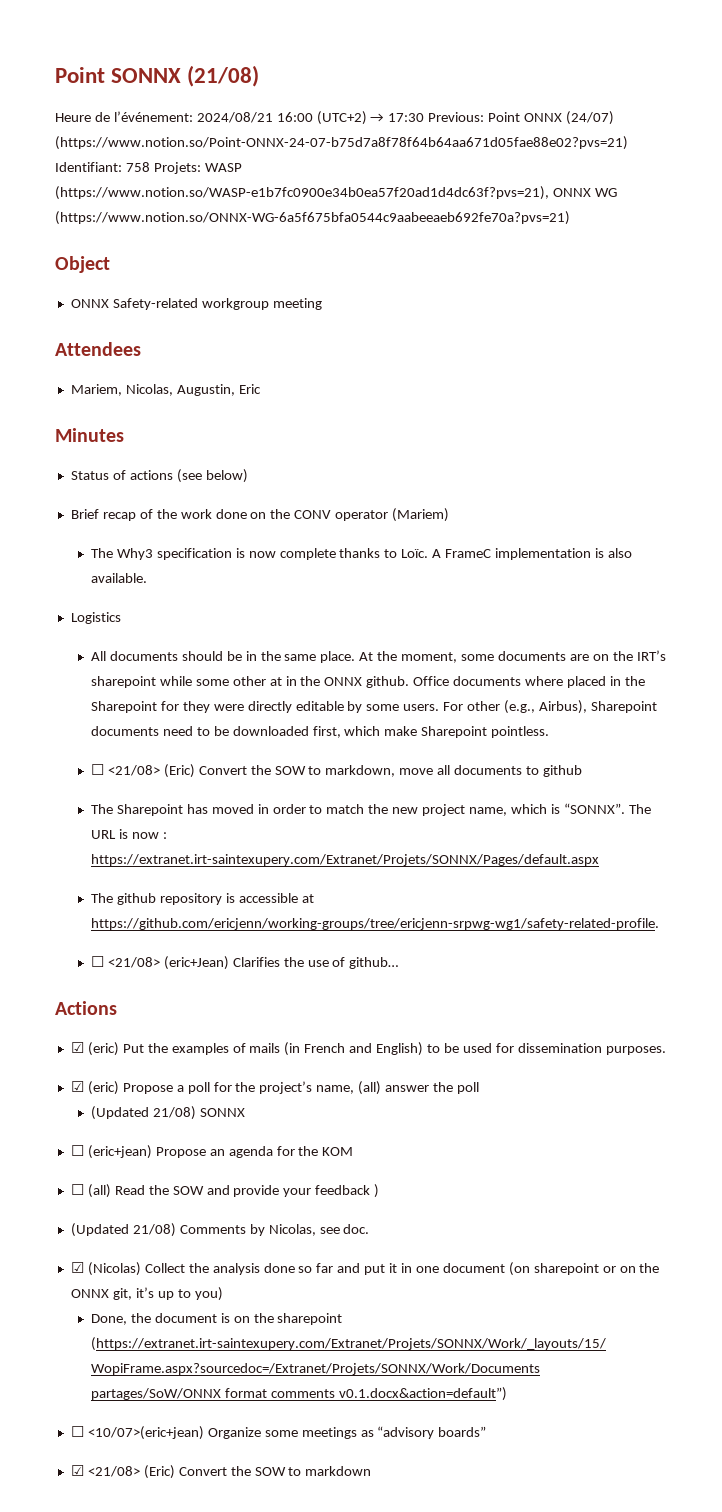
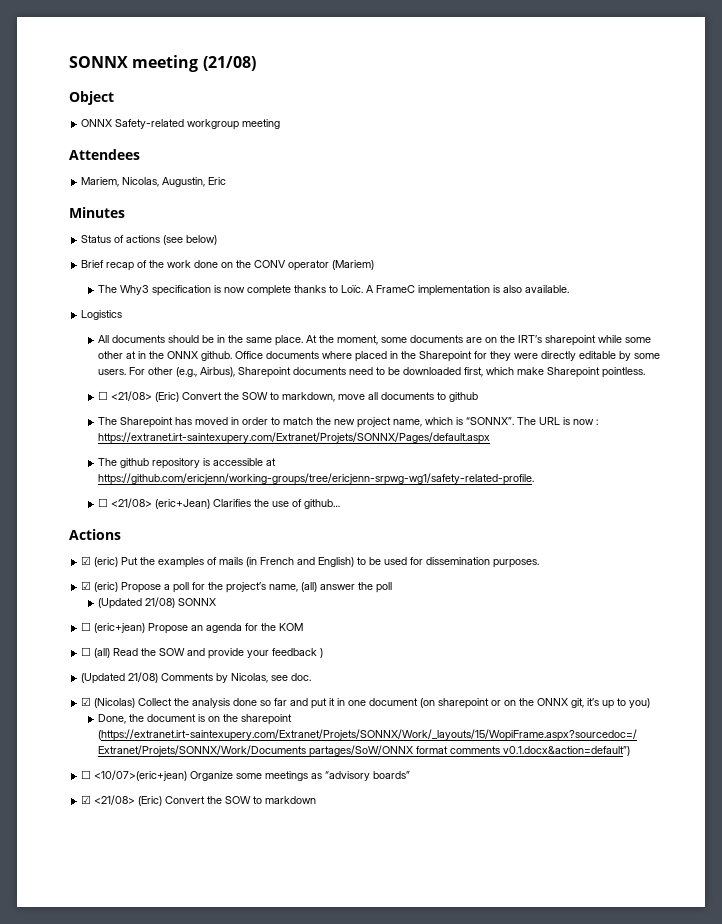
[55,67,182,83] Point SONNX -> [69,55,199,72] SONNX meeting
[55,111,615,125] [55,136,628,150] [55,162,242,174] [55,186,617,200] [55,211,570,225] // Heure de l’événement: 2024/08/21 16:00 (UTC+2) → 17:30 Previous: Point ONNX (24/07) (https://www.notion.so/Point-ONNX-24-07-b75d7a8f78f64b64aa671d05fae88e02?pvs=21) Identifiant: 758 Projets: WASP (https://www.notion.so/WASP-e1b7fc0900e34b0ea57f20ad1d4dc63f?pvs=21), ONNX WG (https://www.notion.so/ONNX-WG-6a5f675bfa0544c9aabeeaeb692fe70a?pvs=21) -> (256, 63) none

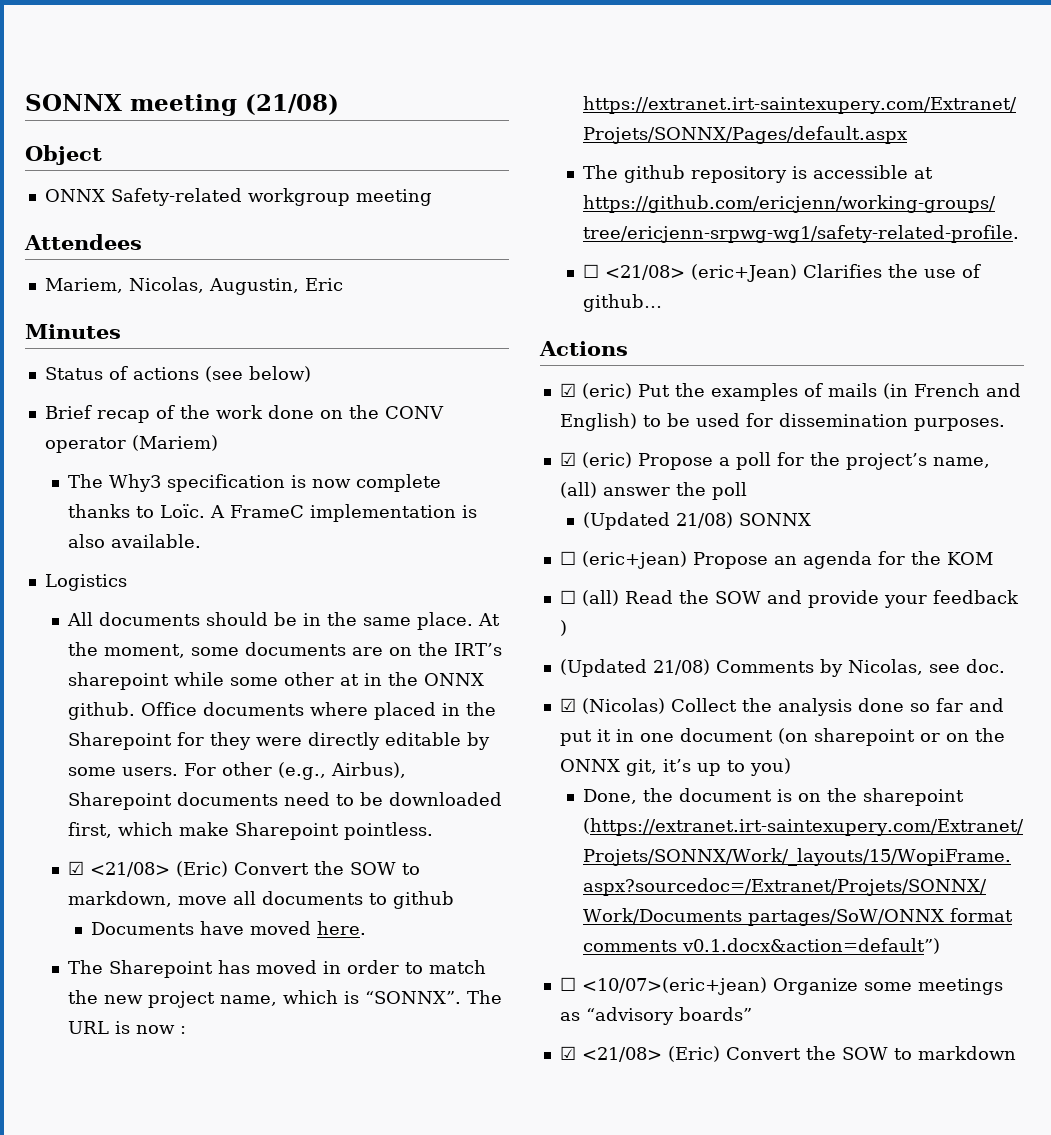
[97,391,108,400] ☐ -> [68,861,85,875] ☑
(478, 397) none -> [91,921,367,935] // Documents have moved here.

